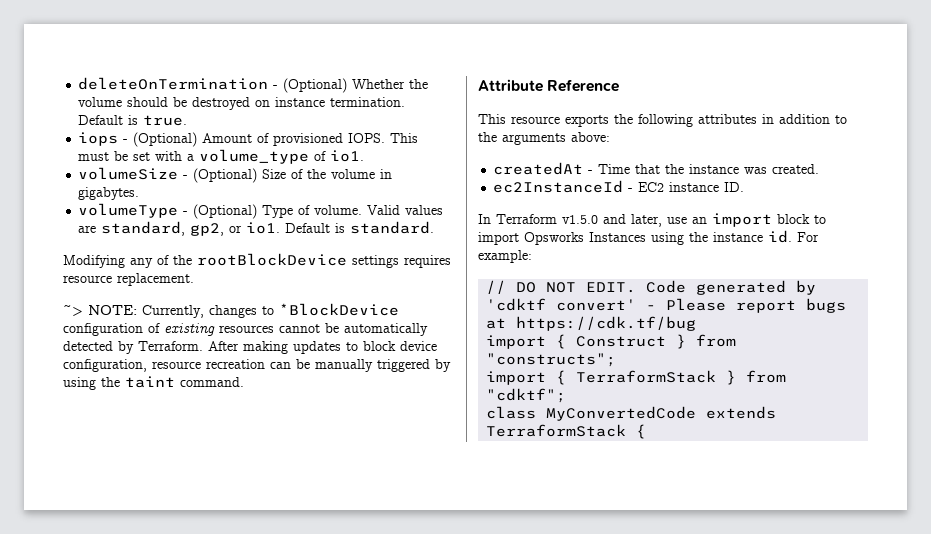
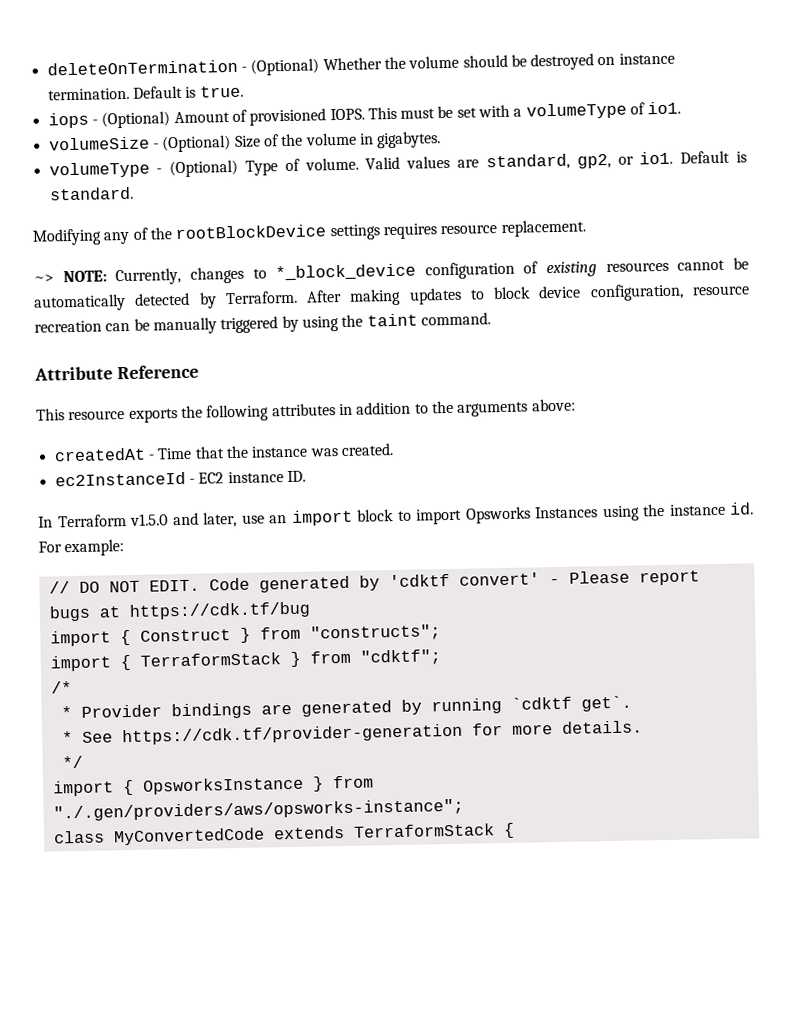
[199,149,310,164] volume_type -> [525,102,627,120] volumeType
[279,303,399,316] *BlockDevice -> [275,263,417,282] *_block_device
(567, 395) none -> [50,681,72,694] [60,695,632,720] [61,720,643,746] [61,755,83,769] [52,775,374,797] [52,798,464,822] // /* // * Provider bindings are generated by running `cdktf get`. // * See https://cdk.tf/provider-generation for more details. // */ // import { OpsworksInstance } from "./.gen/providers/aws/opsworks-instance";

